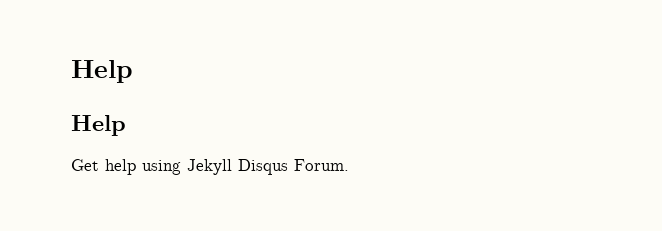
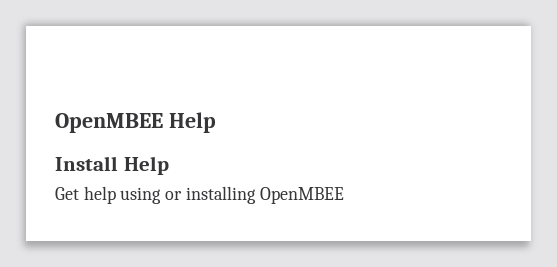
[71,60,133,83] Help // -> [55,112,216,133] [55,156,118,171] OpenMBEE Help // Install
[187,159,349,175] Jekyll Disqus Forum. -> [165,186,344,204] or installing OpenMBEE

